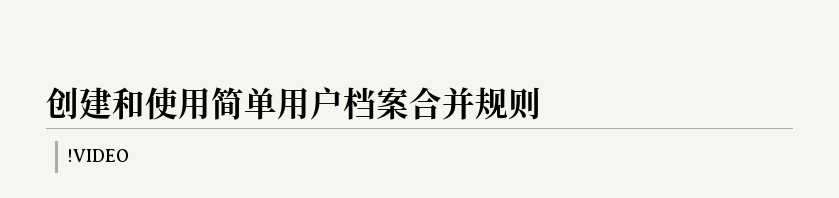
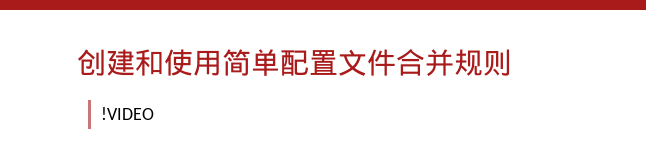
[277,87,409,120] 用户档案 -> [280,49,396,76] 配置文件

